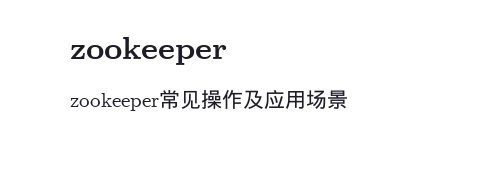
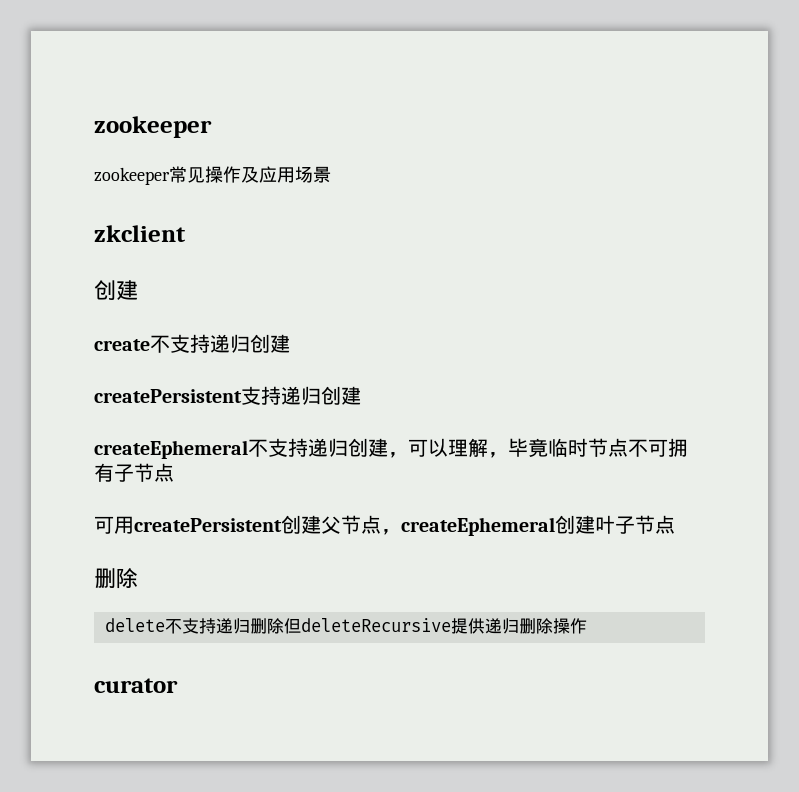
(348, 99) none -> [94,225,186,242] [94,280,138,300] [94,334,290,353] [94,386,361,405] [94,438,688,459] [94,463,174,482] [94,515,675,536] [94,568,138,589] [104,618,587,634] [94,678,178,693] // zkclient // 创建 // create不支持递归创建 // createPersistent支持递归创建 // createEphemeral不支持递归创建，可以理解，毕竟临时节点不可拥有子节点 // 可用createPersistent创建父节点，createEphemeral创建叶子节点 // 删除 // delete不支持递归删除但deleteRecursive提供递归删除操作 // curator

